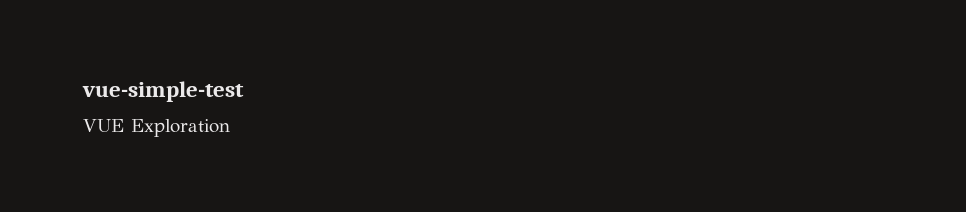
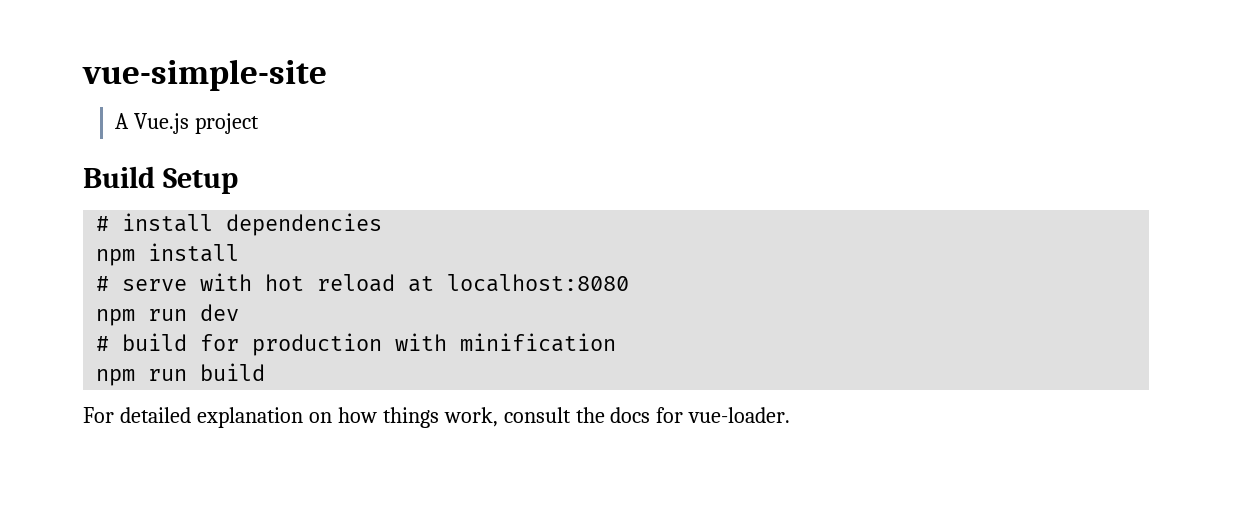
[82,81,244,102] [83,119,230,137] vue-simple-test // VUE Exploration -> [82,59,327,91] [115,113,259,134] [83,166,238,194] [96,213,383,236] [96,243,240,266] [96,273,630,292] [96,304,240,326] [96,333,617,356] [96,363,266,386] [83,407,791,428] vue-simple-site // A Vue.js project // Build Setup // # install dependencies // npm install // # serve with hot reload at localhost:8080 // npm run dev // # build for production with minification // npm run build // For detailed explanation on how things work, consult the docs for vue-loader.

